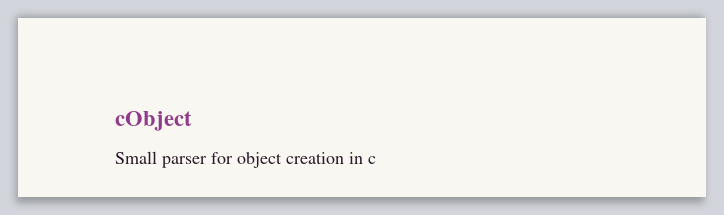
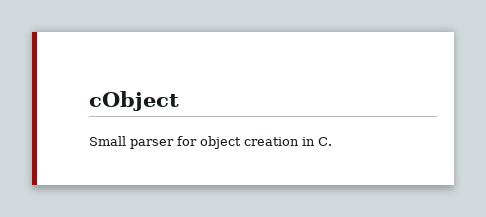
[368,156,376,164] c -> [318,137,332,146] C.

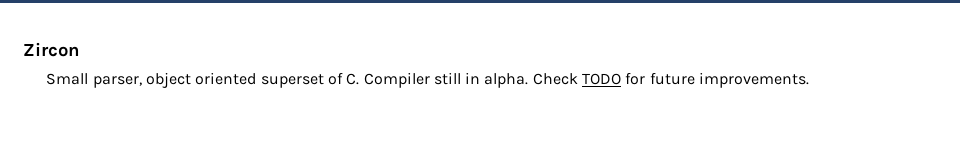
[89,91,179,111] cObject -> [23,42,80,57] Zircon
[130,136,332,149] parser for object creation in C. -> [92,72,810,88] parser, object oriented superset of C. Compiler still in alpha. Check TODO for future improvements.

